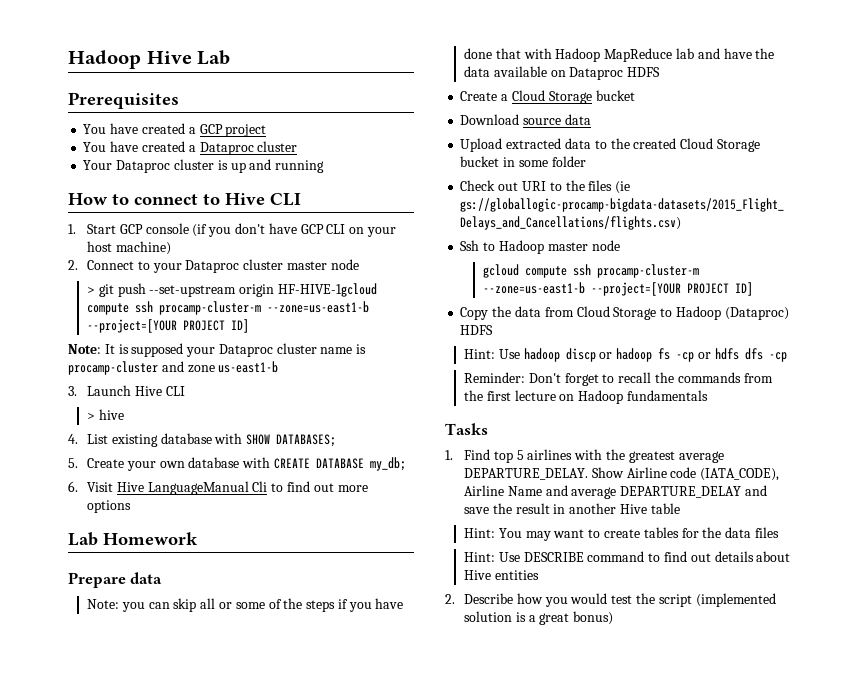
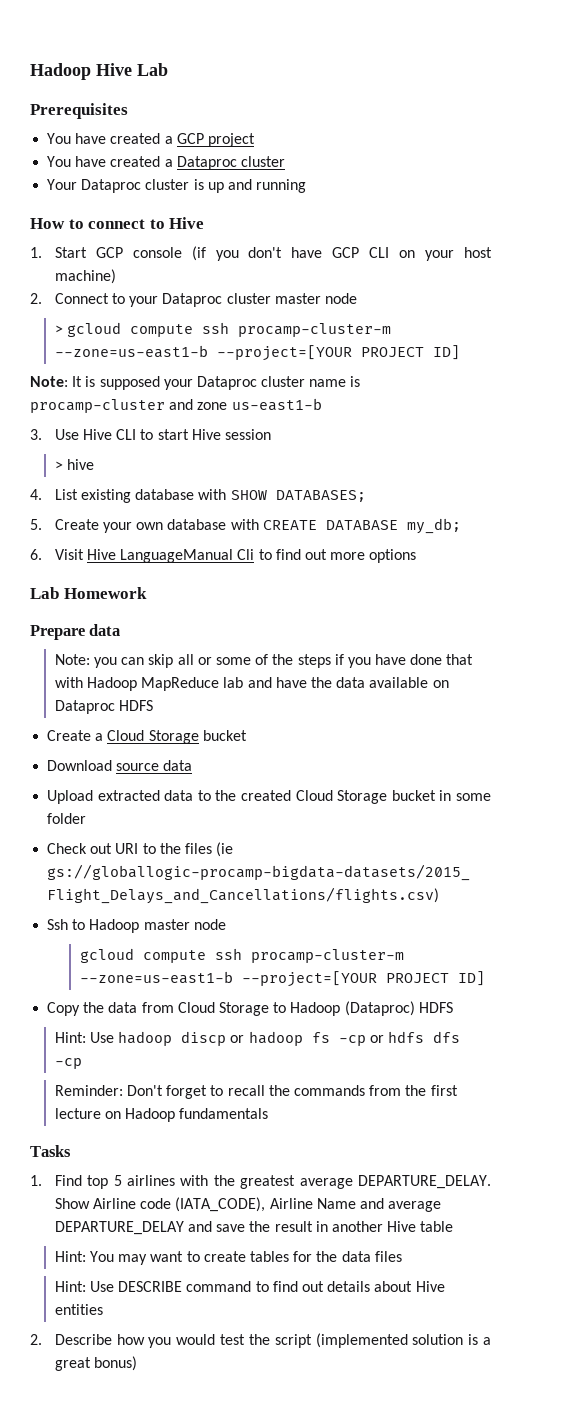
[270,193,301,206] CLI -> (205, 223) none
[98,283,377,297] git push --set-upstream origin HF-HIVE-1gcloud -> [67,322,122,337] gcloud
[87,385,185,396] Launch Hive CLI -> [54,429,271,440] Use Hive CLI to start Hive session

